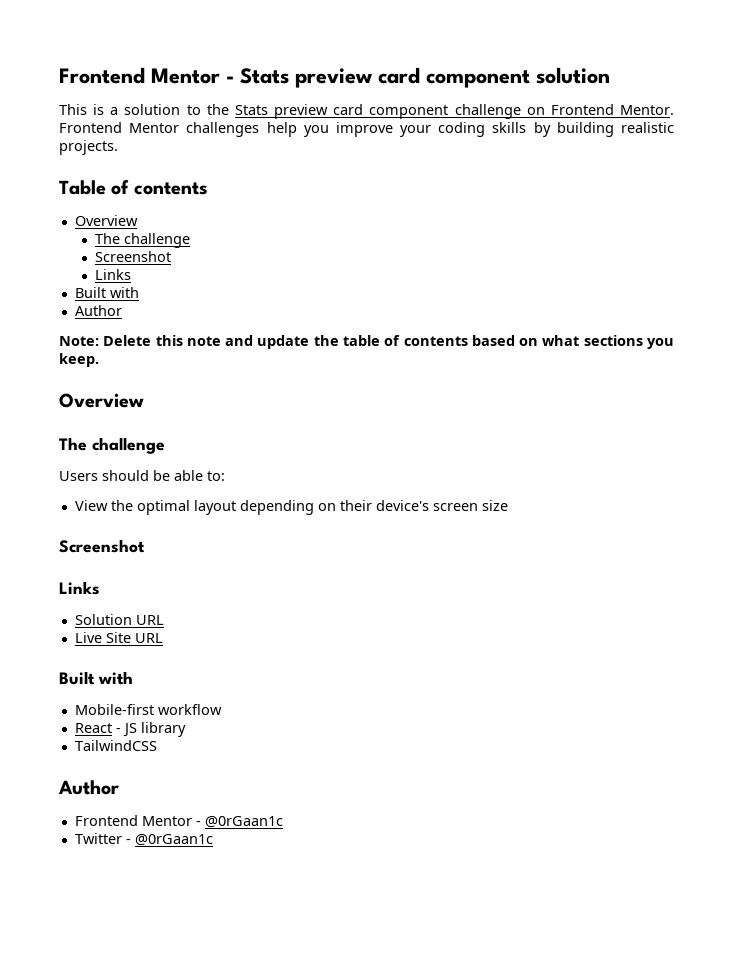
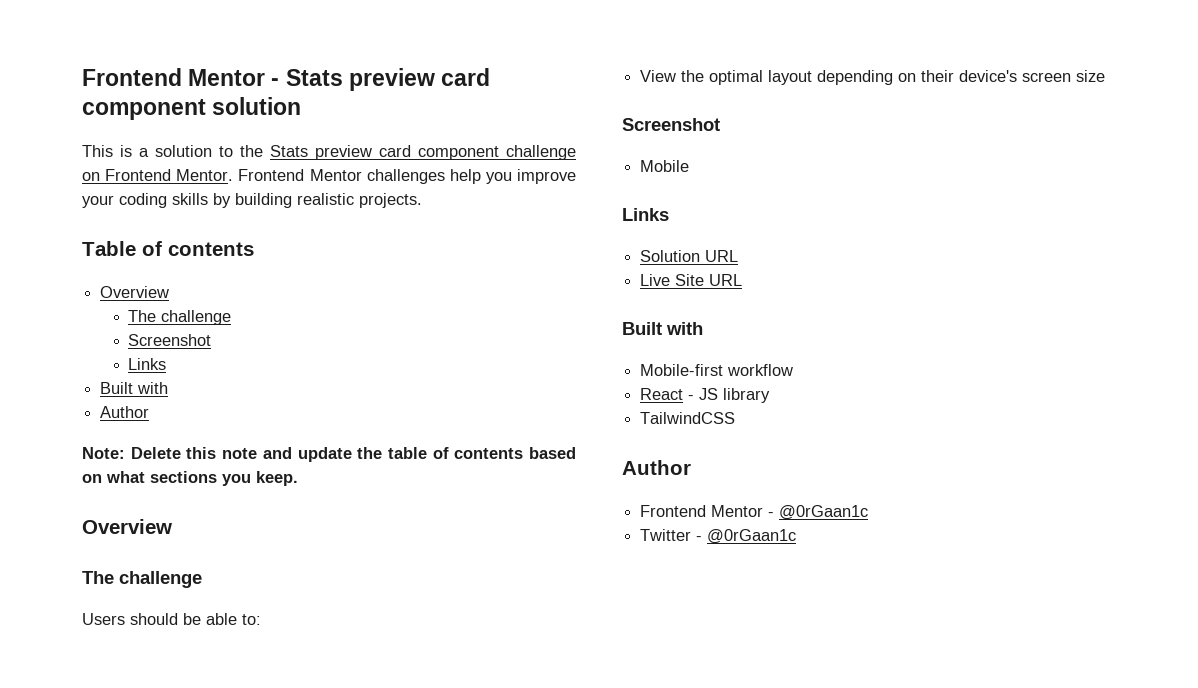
(145, 546) none -> [640,160,690,172] // Mobile

